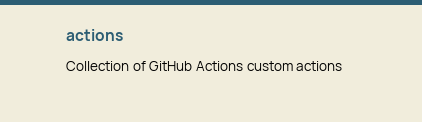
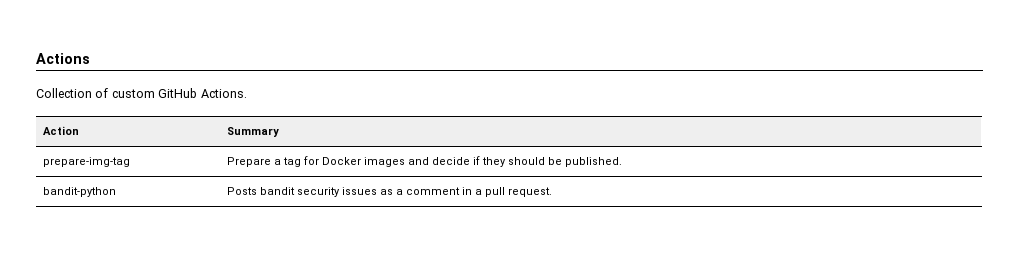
[66,29,123,41] actions -> [36,53,90,64] Actions
[149,61,343,71] GitHub Actions custom actions -> [111,88,247,98] [42,126,79,135] [226,127,279,137] [42,157,130,167] [226,156,622,167] [42,187,116,197] [226,187,552,197] custom GitHub Actions. // Action | Summary // prepare-img-tag | Prepare a tag for Docker images and decide if they should be published. // bandit-python | Posts bandit security issues as a comment in a pull request.

